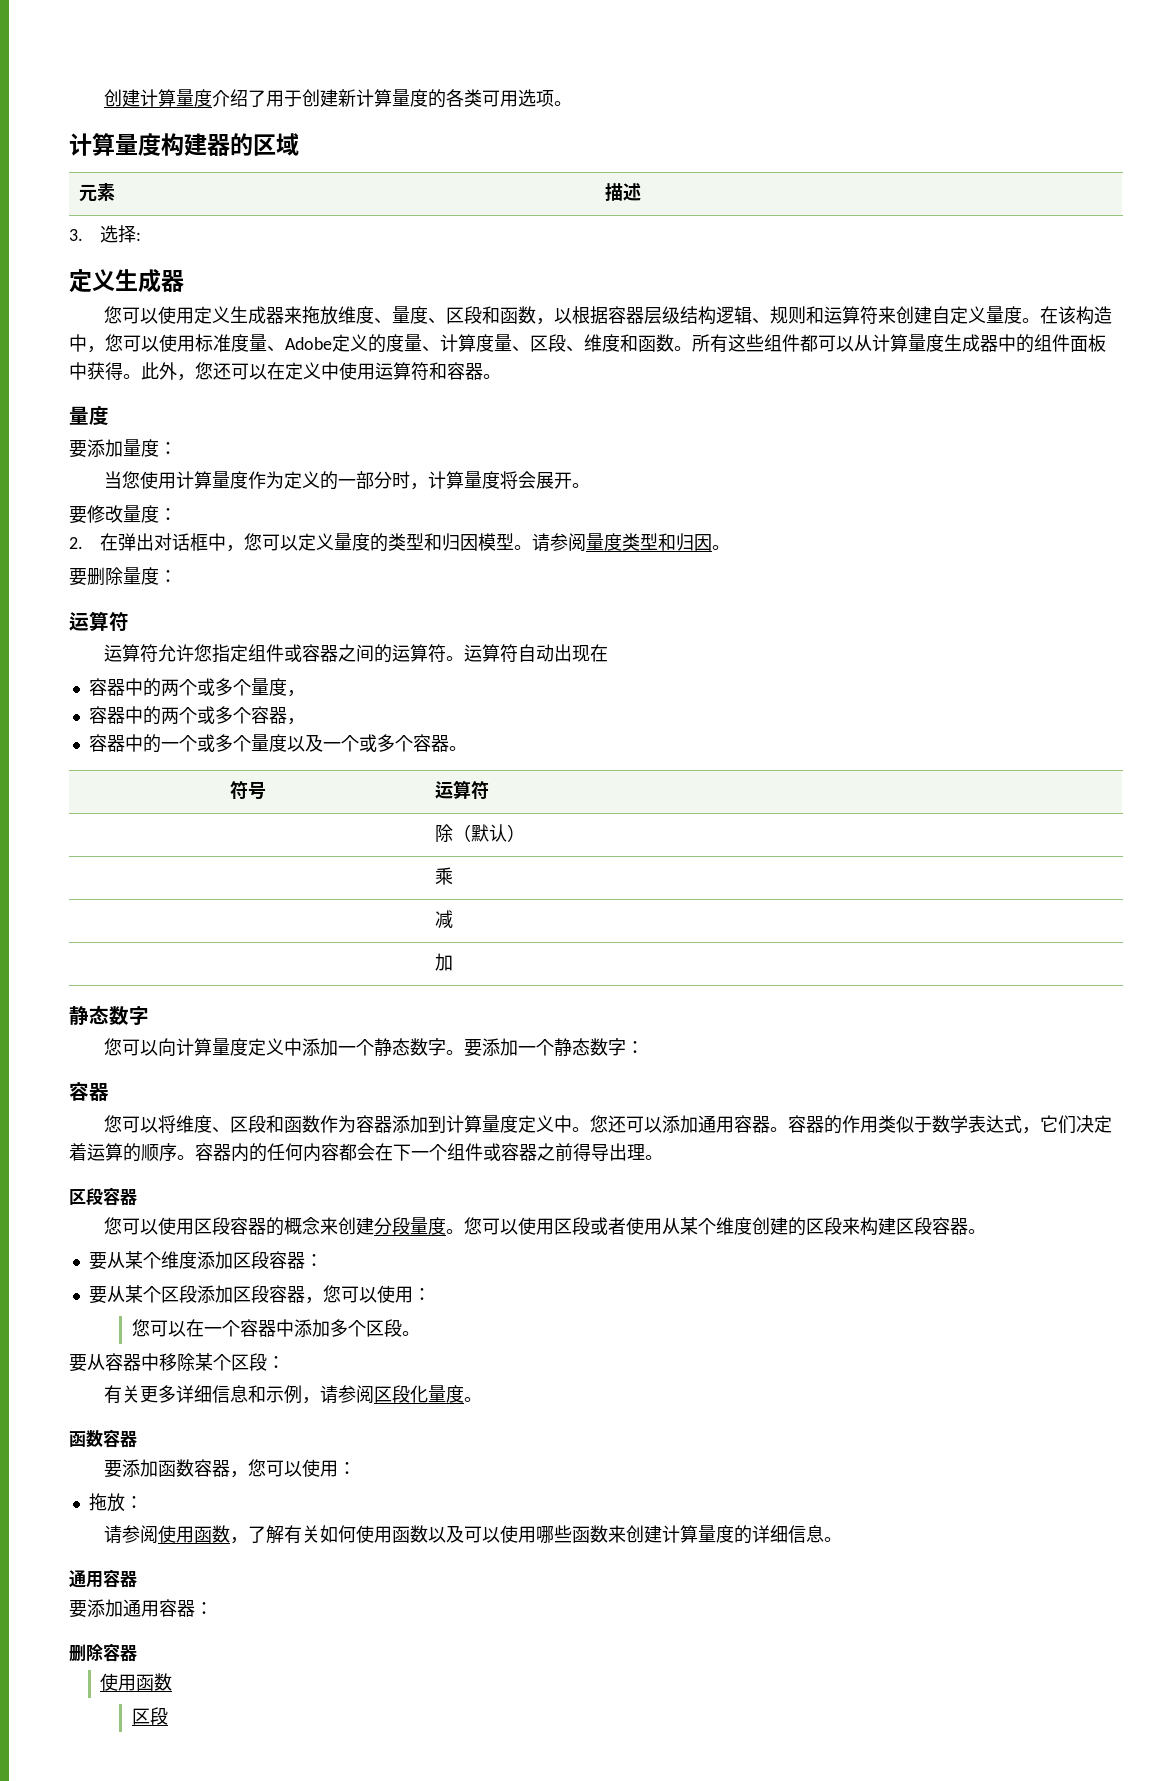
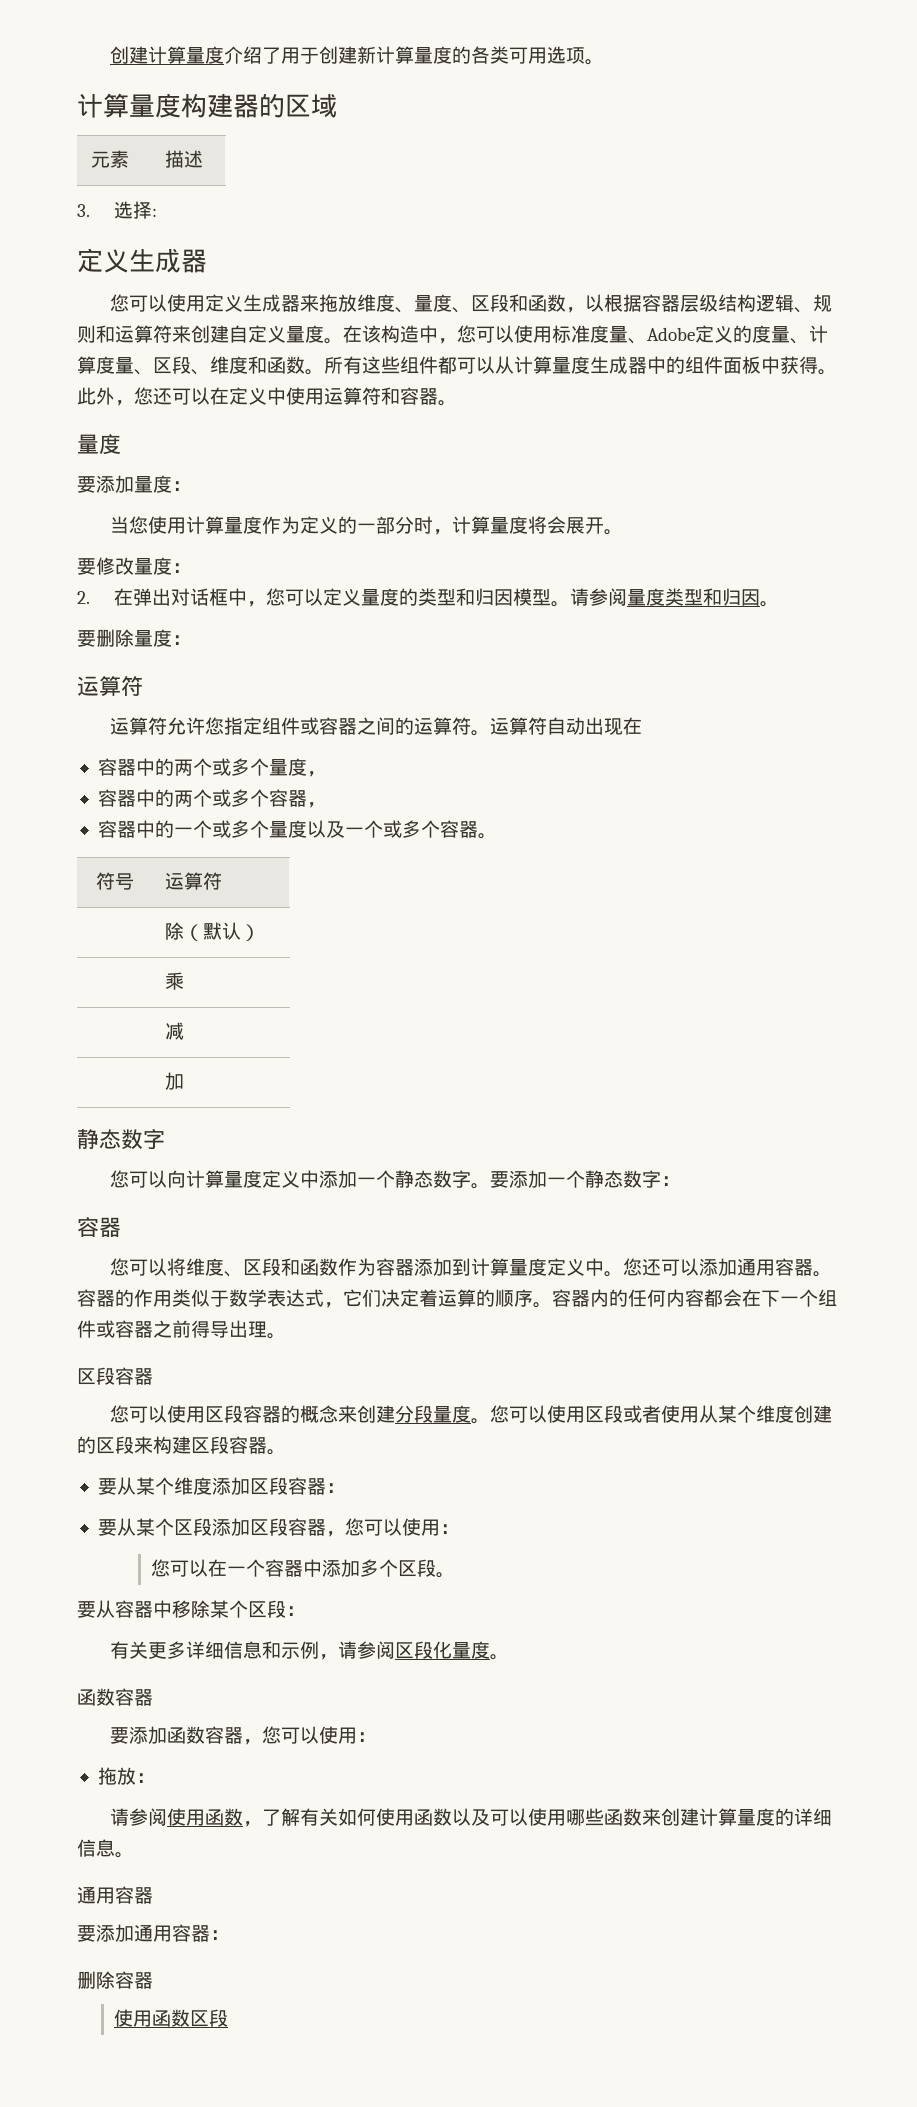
(173, 1682) // -> (191, 2018) none

